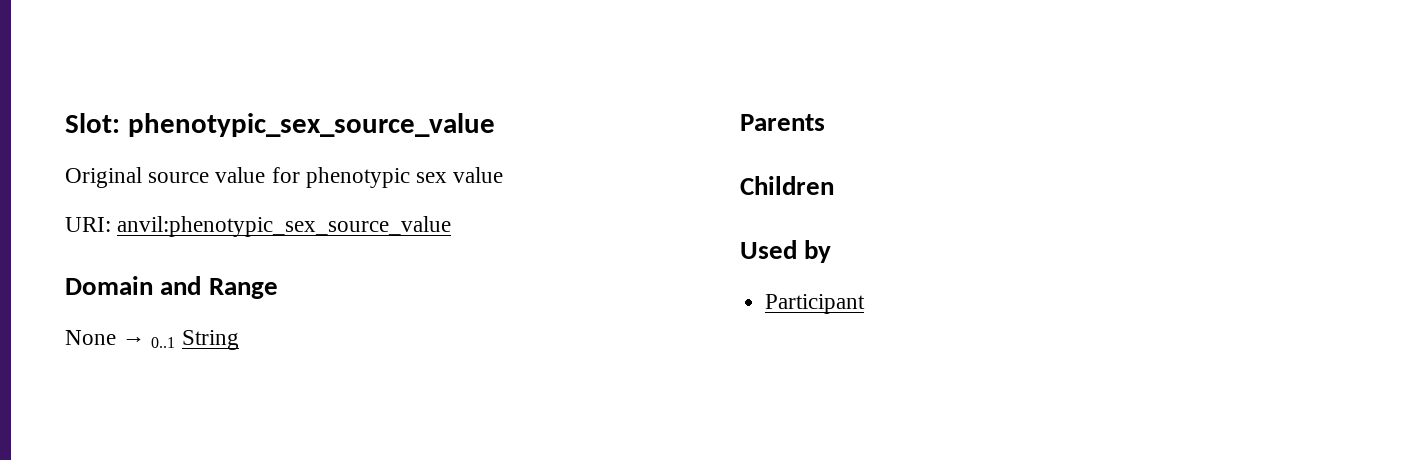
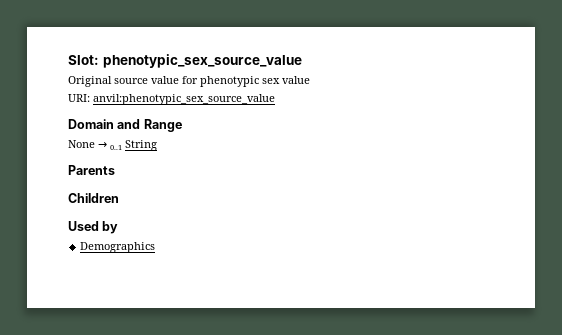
[765,294,866,314] Participant -> [80,242,156,253] Demographics

